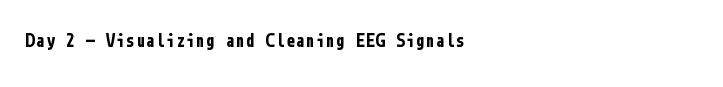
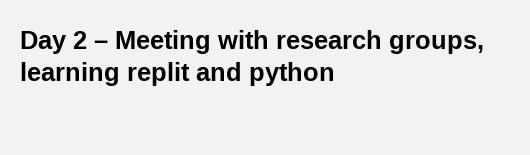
[105,33,465,50] Visualizing and Cleaning EEG Signals -> [115,30,484,54] [20,62,335,86] Meeting with research groups, learning replit and python

